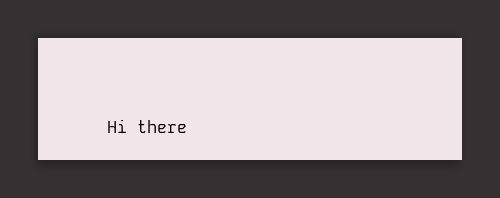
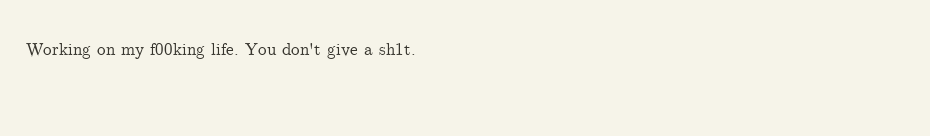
[107,119,187,133] Hi there -> [26,43,416,59] Working on my f00king life. You don't give a sh1t.

